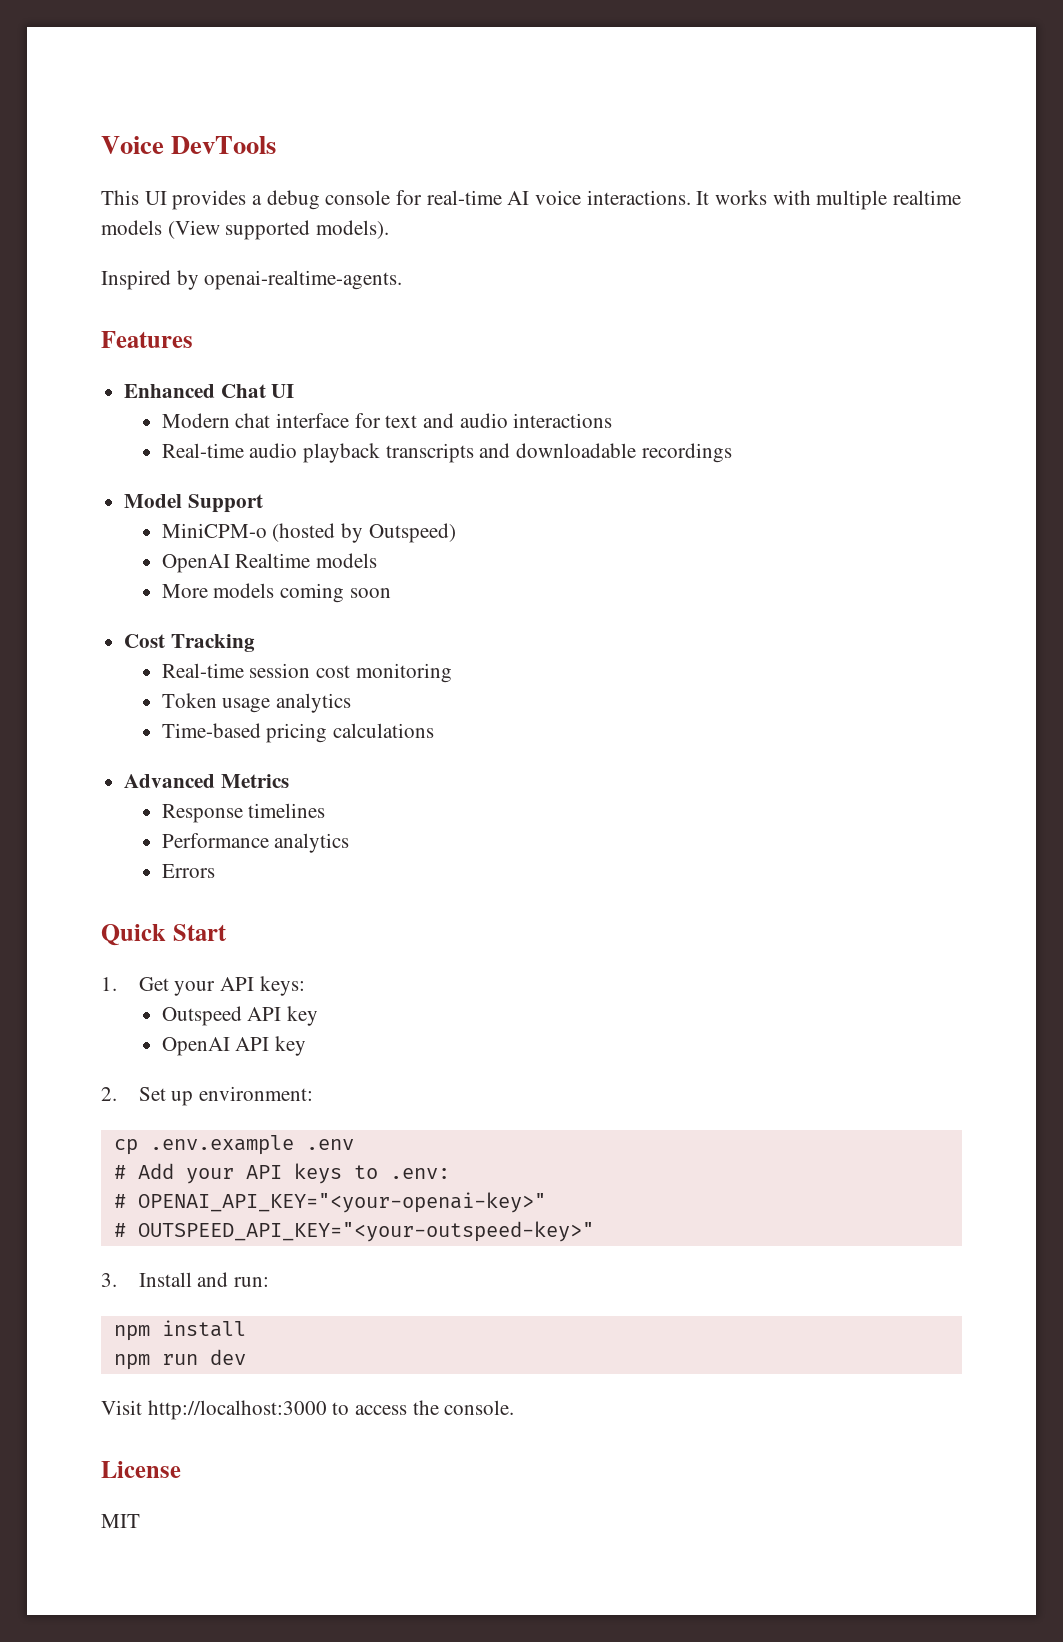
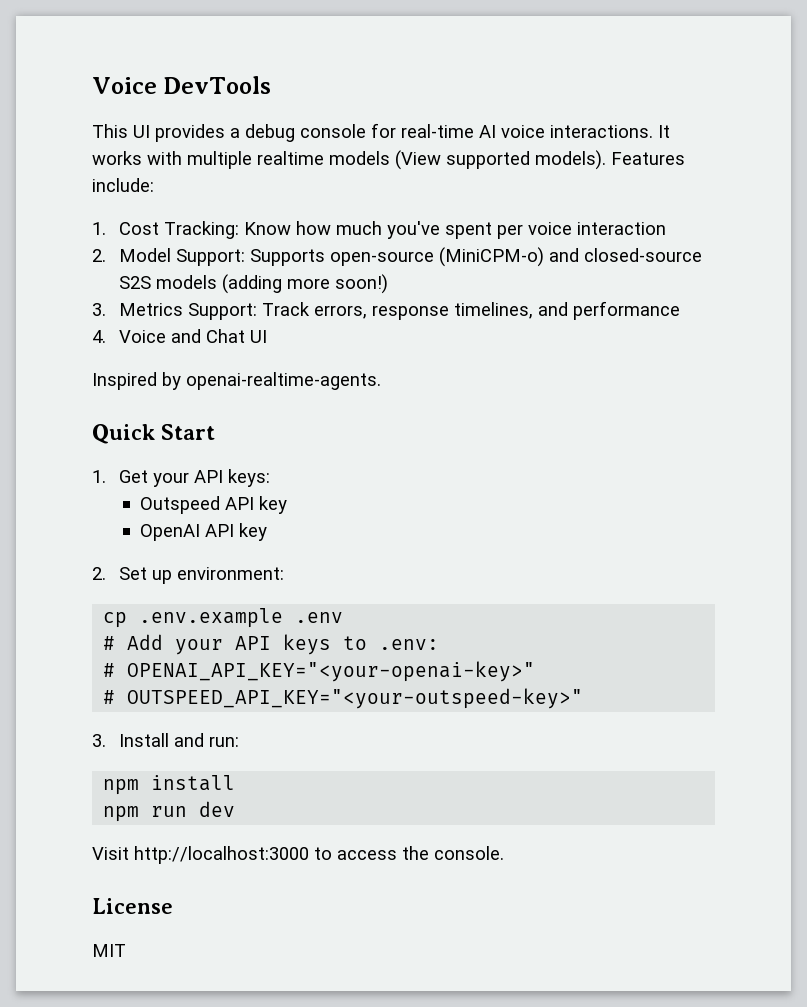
[101,270,403,290] [101,331,193,348] [124,384,295,398] [161,413,613,428] [161,443,732,463] [124,494,263,513] [161,523,456,543] [161,553,378,573] [161,583,391,603] [124,634,255,652] [161,663,452,683] [161,693,352,713] [161,723,435,743] [124,774,289,788] [161,803,326,823] [161,833,350,853] [161,864,215,878] // Inspired by openai-realtime-agents. // Features // Enhanced Chat UI // Modern chat interface for text and audio interactions // Real-time audio playback transcripts and downloadable recordings // Model Support // MiniCPM-o (hosted by Outspeed) // OpenAI Realtime models // More models coming soon // Cost Tracking // Real-time session cost monitoring // Token usage analytics // Time-based pricing calculations // Advanced Metrics // Response timelines // Performance analytics // Errors -> [611,152,685,165] [92,178,154,192] [92,221,667,239] [92,247,703,267] [119,274,389,294] [92,301,681,320] [92,329,268,343] [92,372,381,390] Features include: // 1. Cost Tracking: Know how much you've spent per voice interaction // 2. Model Support: Supports open-source (MiniCPM-o) and closed-source S2S models (adding more soon!) // 3. Metrics Support: Track errors, response timelines, and performance // 4. Voice and Chat UI // Inspired by openai-realtime-agents.

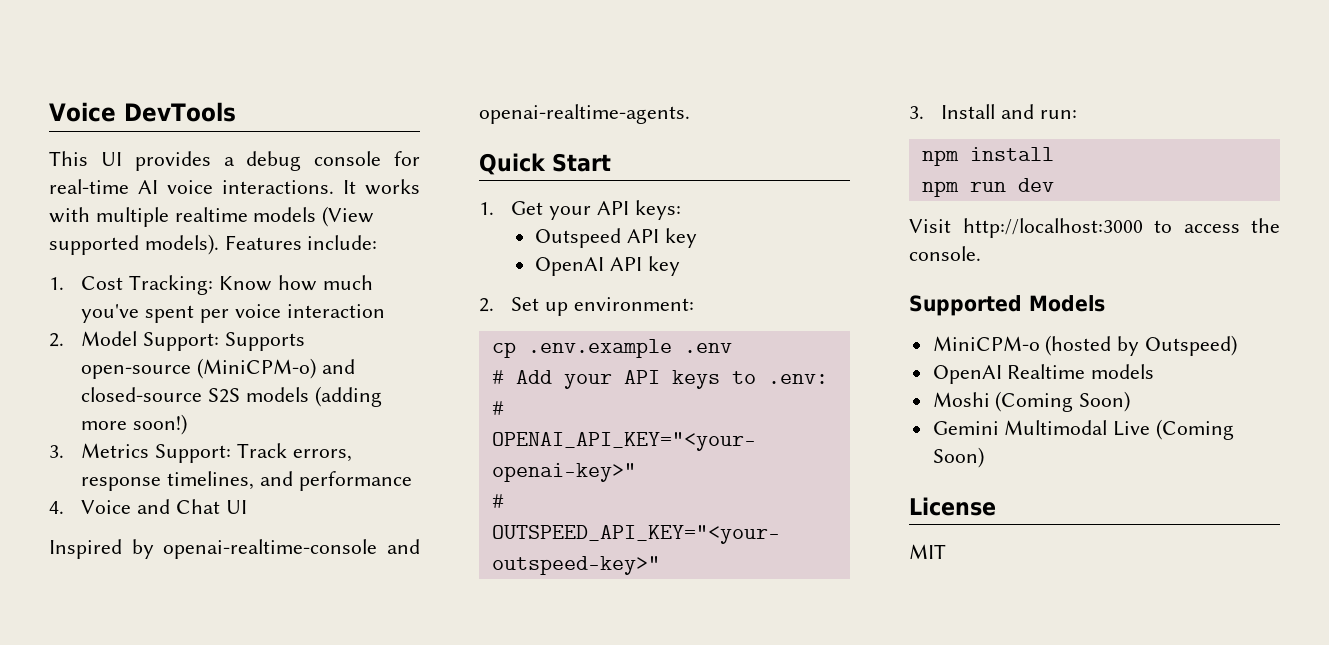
(181, 381) none -> [163,539,420,559] openai-realtime-console and
(504, 853) none -> [909,295,1105,316] [932,335,1238,356] [932,364,1155,384] [932,391,1131,412] [932,419,1235,440] [932,447,984,468] // Supported Models // MiniCPM-o (hosted by Outspeed) // OpenAI Realtime models // Moshi (Coming Soon) // Gemini Multimodal Live (Coming Soon)

